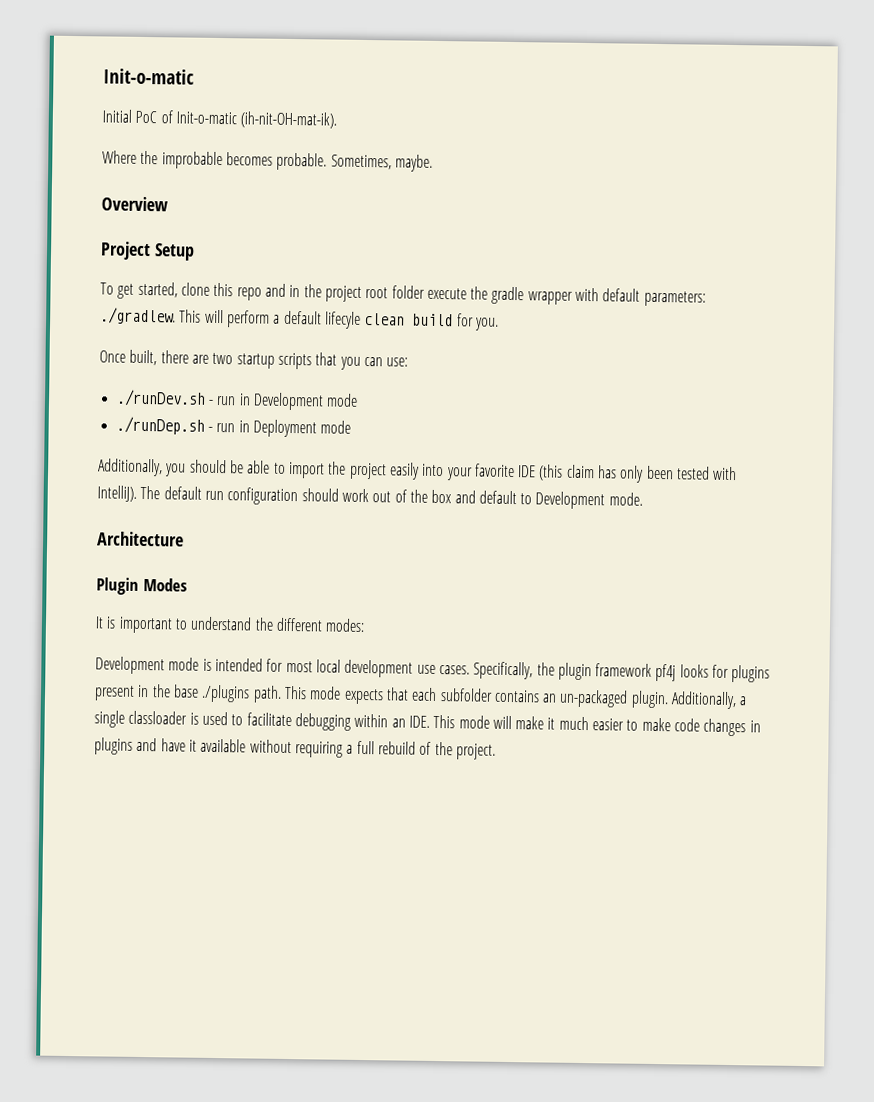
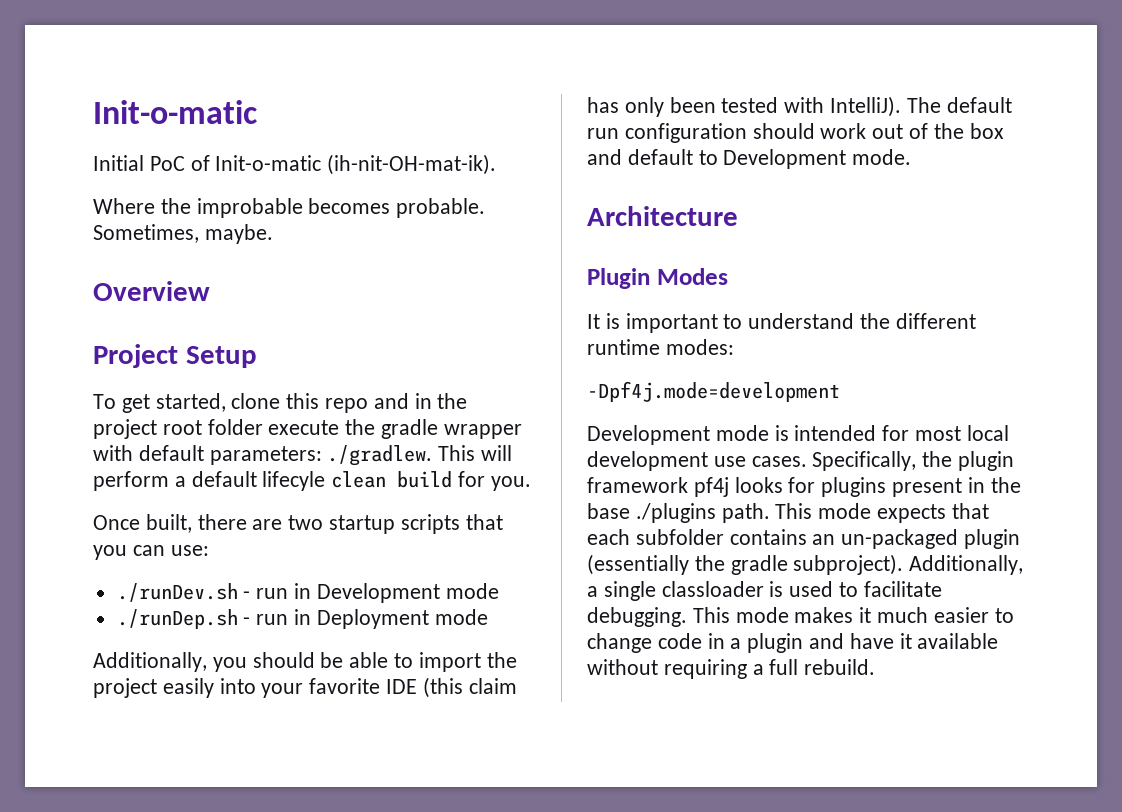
(323, 624) none -> [587,339,660,355] runtime
(366, 625) none -> [587,381,840,402] // -Dpf4j.mode=development
[630,690,669,709] plugin. -> [964,529,1021,549] [587,554,904,575] plugin (essentially the gradle subproject).
[294,713,761,737] [94,737,133,755] debugging within an IDE. This mode will make it much easier to make code changes in plugins -> [587,607,1014,627] [587,633,804,653] debugging. This mode makes it much easier to change code in a plugin
[377,741,496,760] rebuild of the project. -> [804,659,876,675] rebuild.

